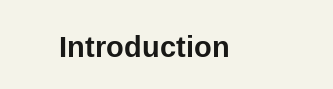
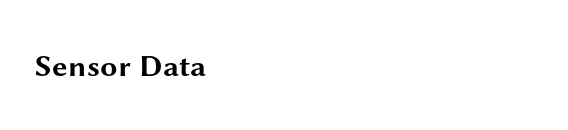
[59,35,230,57] Introduction -> [35,56,207,77] Sensor Data

